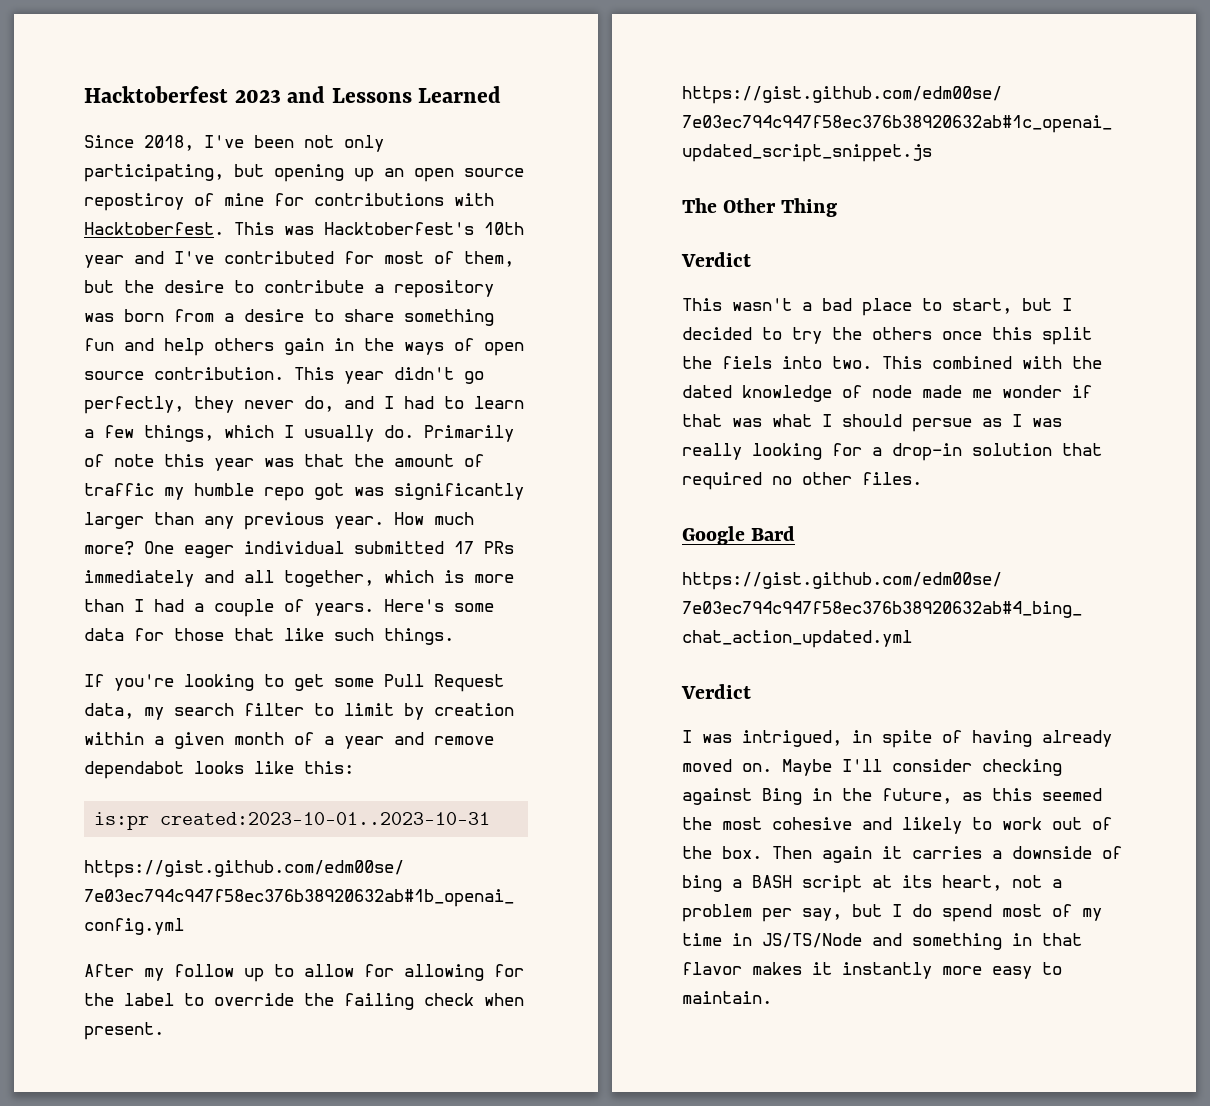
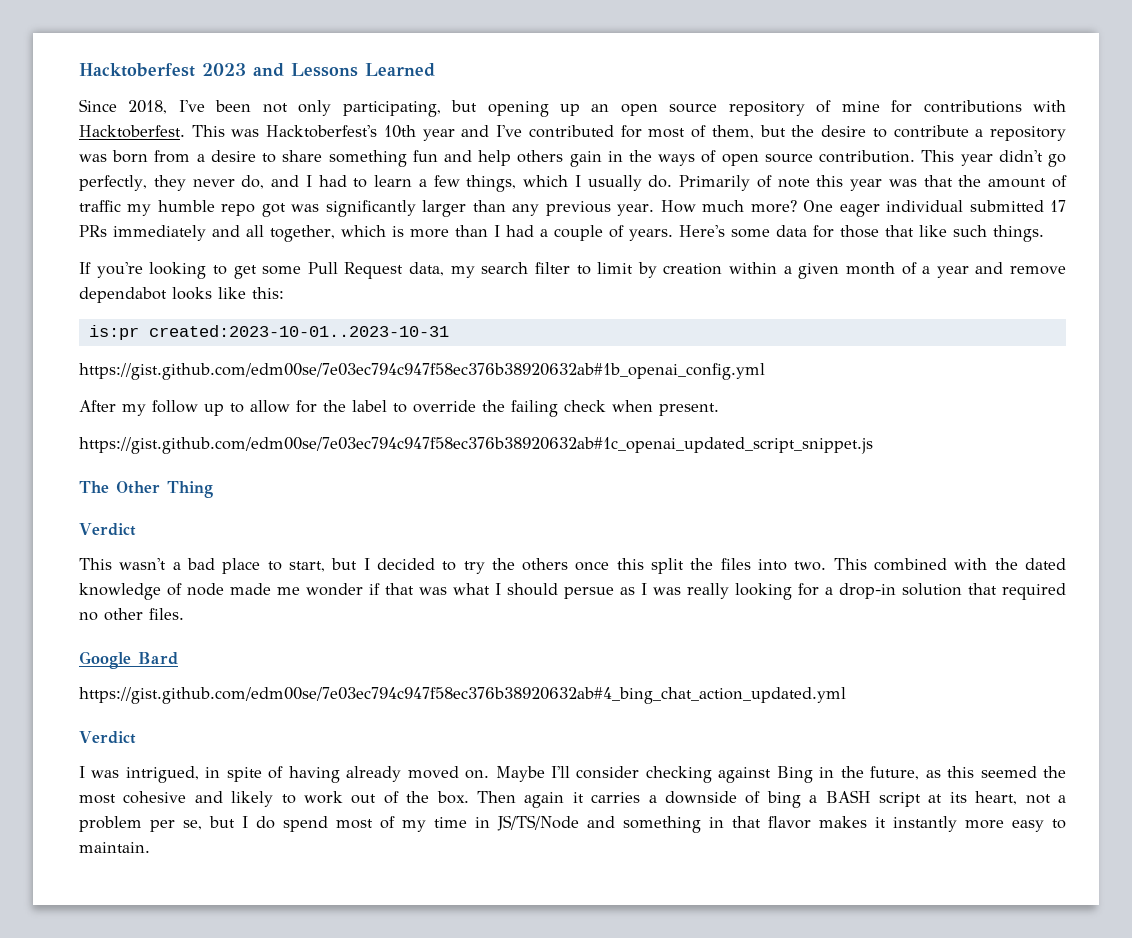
[84,193,184,211] repostiroy -> [728,101,805,116] repository
[404,964,524,981] allowing for -> (317, 406) none
[722,356,772,369] fiels -> [720,558,751,570] files
[802,908,842,921] say, -> [183,820,202,830] se,

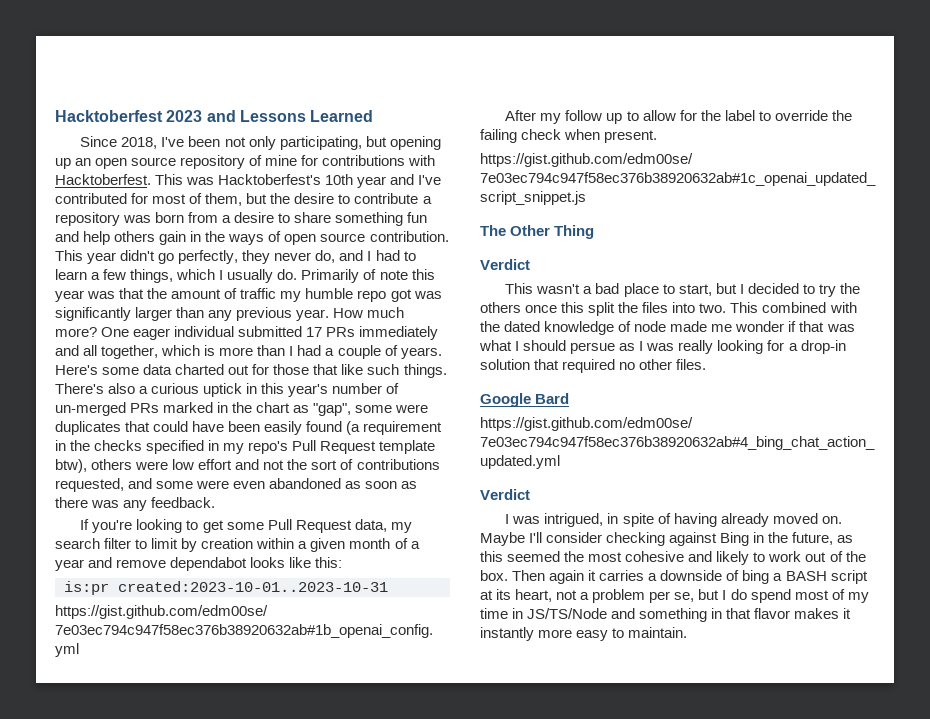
(807, 231) none -> [175,364,250,375] charted out
(1044, 233) none -> [55,383,400,397] [55,402,429,416] [55,421,443,435] [55,440,436,454] [55,459,440,473] [55,478,418,492] [55,497,216,511] There's also a curious uptick in this year's number of un-merged PRs marked in the chart as "gap", some were duplicates that could have been easily found (a requirement in the checks specified in my repo's Pull Request template btw), others were low effort and not the sort of contributions requested, and some were even abandoned as soon as there was any feedback.

